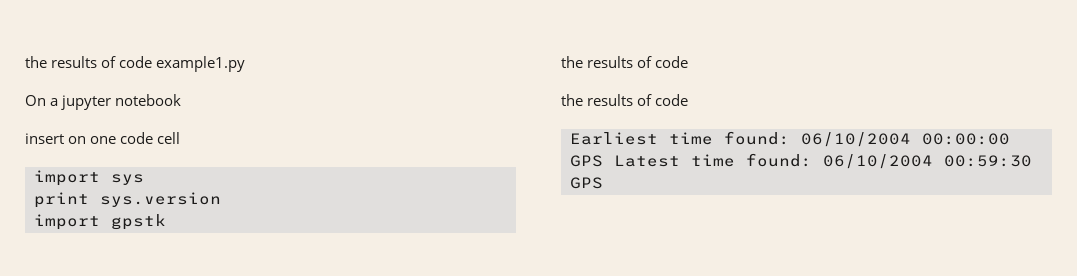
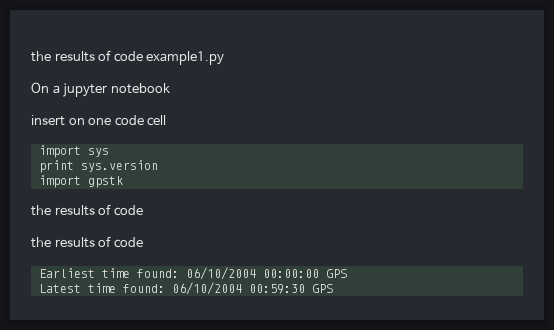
(603, 161) none -> (347, 273) //

